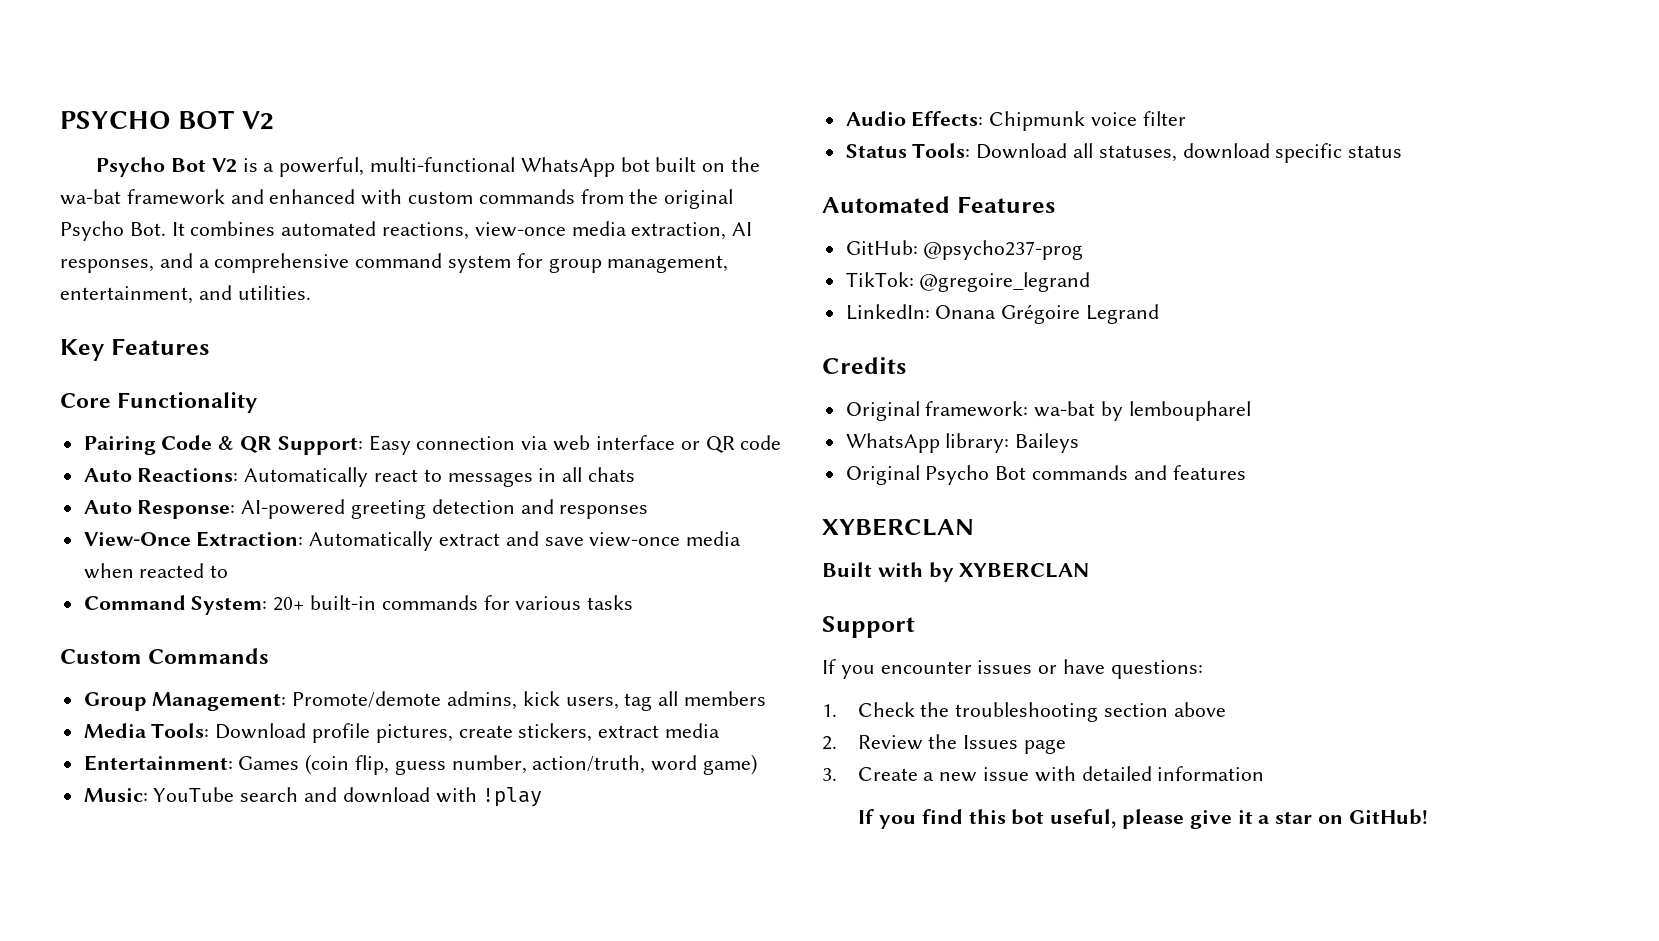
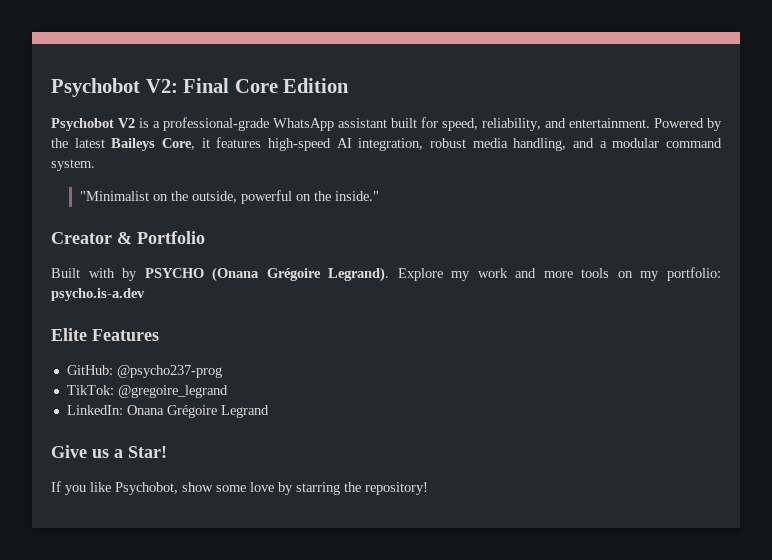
[60,110,274,130] [96,157,761,177] [60,189,734,209] [60,221,753,241] [60,253,729,273] [60,285,311,304] [60,338,209,361] [60,392,258,413] [83,435,782,455] [83,467,636,487] [83,499,649,519] [83,531,742,551] [83,563,229,579] [83,595,634,615] [60,648,270,664] [83,691,767,711] [83,723,721,743] [83,754,758,775] [83,787,543,807] [845,111,1186,131] [845,143,1403,163] [822,196,950,213] PSYCHO BOT V2 // Psycho Bot V2 is a powerful, multi-functional WhatsApp bot built on the wa-bat framework and enhanced with custom commands from the original Psycho Bot. It combines automated reactions, view-once media extraction, AI responses, and a comprehensive command system for group management, entertainment, and utilities. // Key Features // Core Functionality // Pairing Code & QR Support: Easy connection via web interface or QR code // Auto Reactions: Automatically react to messages in all chats // Auto Response: AI-powered greeting detection and responses // View-Once Extraction: Automatically extract and save view-once media when reacted to // Command System: 20+ built-in commands for various tasks // Custom Commands // Group Management: Promote/demote admins, kick users, tag all members // Media Tools: Download profile pictures, create stickers, extract media // Entertainment: Games (coin flip, guess number, action/truth, word game) // Music: YouTube search and download with !play // Audio Effects: Chipmunk voice filter // Status Tools: Download all statuses, download specific status // Automated -> [51,78,350,97] [51,117,722,131] [51,137,722,151] [51,159,95,171] [79,190,379,204] [51,231,205,244] [51,267,721,282] [51,288,145,301] [51,328,87,341] Psychobot V2: Final Core Edition // Psychobot V2 is a professional-grade WhatsApp assistant built for speed, reliability, and entertainment. Powered by the latest Baileys Core, it features high-speed AI integration, robust media handling, and a modular command system. // "Minimalist on the outside, powerful on the inside." // Creator & Portfolio // Built with by PSYCHO (Onana Grégoire Legrand). Explore my work and more tools on my portfolio: psycho.is-a.dev // Elite
[822,357,906,374] [845,401,1251,421] [845,433,1080,453] [845,465,1246,485] [822,518,974,536] [822,562,1090,582] [822,616,915,638] [822,659,1203,679] [822,702,1226,722] [822,734,1066,754] [822,766,1265,782] [858,809,1428,829] Credits // Original framework: wa-bat by lemboupharel // WhatsApp library: Baileys // Original Psycho Bot commands and features // XYBERCLAN // Built with by XYBERCLAN // Support // If you encounter issues or have questions: // 1. Check the troubleshooting section above // 2. Review the Issues page // 3. Create a new issue with detailed information // If you find this bot useful, please give it a star on GitHub! -> [51,445,167,458] [51,481,428,495] Give us a Star! // If you like Psychobot, show some love by starring the repository!

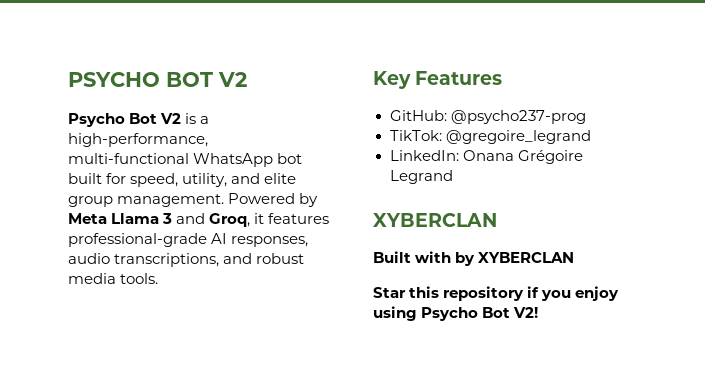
[51,78,350,97] [51,117,722,131] [51,137,722,151] [51,159,95,171] [79,190,379,204] [51,231,205,244] [51,267,721,282] [51,288,145,301] [51,328,87,341] Psychobot V2: Final Core Edition // Psychobot V2 is a professional-grade WhatsApp assistant built for speed, reliability, and entertainment. Powered by the latest Baileys Core, it features high-speed AI integration, robust media handling, and a modular command system. // "Minimalist on the outside, powerful on the inside." // Creator & Portfolio // Built with by PSYCHO (Onana Grégoire Legrand). Explore my work and more tools on my portfolio: psycho.is-a.dev // Elite -> [68,72,247,87] [68,113,210,127] [68,133,208,147] [68,153,303,167] [68,173,297,187] [68,193,319,207] [68,213,330,227] [68,233,309,247] [68,253,305,267] [68,273,159,284] [373,71,411,89] PSYCHO BOT V2 // Psycho Bot V2 is a high-performance, multi-functional WhatsApp bot built for speed, utility, and elite group management. Powered by Meta Llama 3 and Groq, it features professional-grade AI responses, audio transcriptions, and robust media tools. // Key
[51,445,167,458] [51,481,428,495] Give us a Star! // If you like Psychobot, show some love by starring the repository! -> [373,213,497,227] [373,251,575,266] [373,286,620,301] [373,306,539,321] XYBERCLAN // Built with by XYBERCLAN // Star this repository if you enjoy using Psycho Bot V2!

